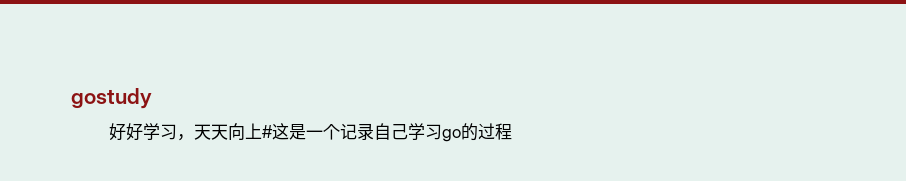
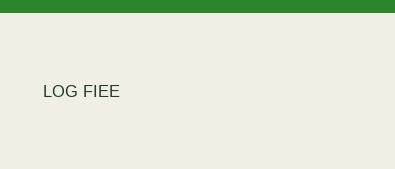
[71,88,152,109] [108,123,512,142] gostudy // 好好学习，天天向上#这是一个记录自己学习go的过程 -> [43,85,120,97] LOG FIEE

